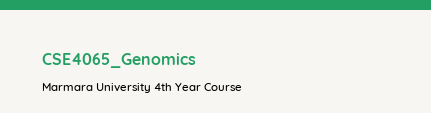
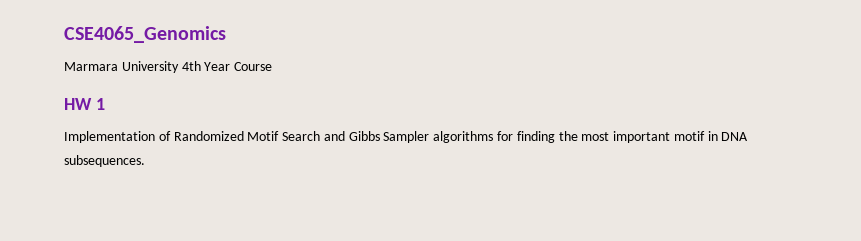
(243, 87) none -> [64,98,105,110] [64,131,749,143] [64,155,145,167] // HW 1 // Implementation of Randomized Motif Search and Gibbs Sampler algorithms for finding the most important motif in DNA subsequences.

